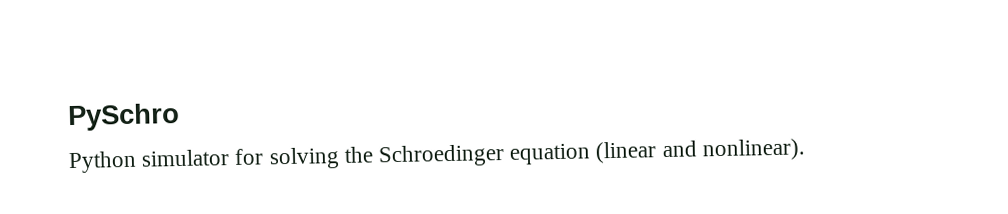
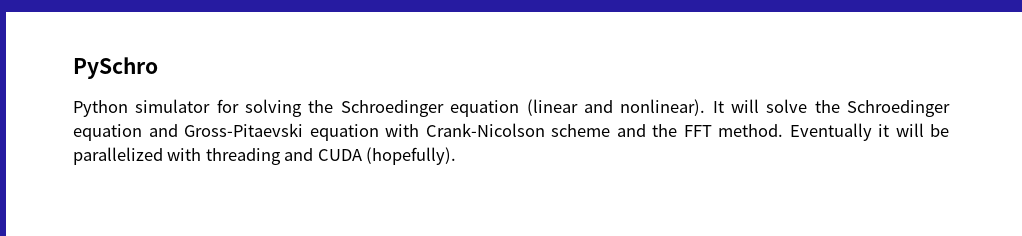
(806, 150) none -> [712,99,951,117] [73,123,949,141] [73,147,457,165] It will solve the Schroedinger equation and Gross-Pitaevski equation with Crank-Nicolson scheme and the FFT method. Eventually it will be parallelized with threading and CUDA (hopefully).

